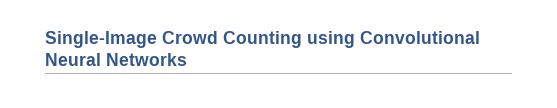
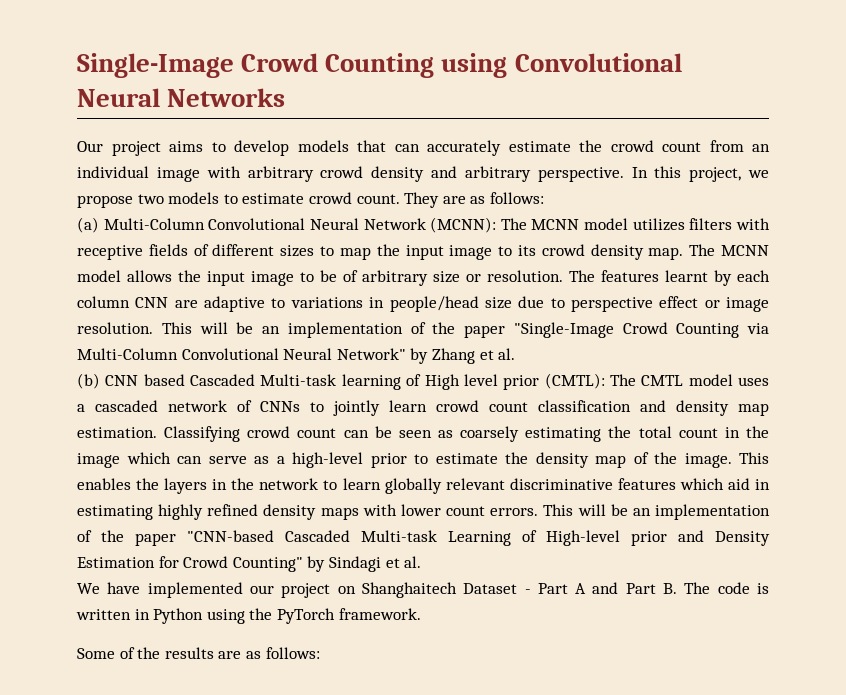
(187, 59) none -> [77,140,770,156] [77,166,770,182] [77,192,544,208] [77,217,770,233] [77,244,769,260] [77,270,770,286] [77,296,769,312] [77,322,769,338] [77,348,516,364] [77,373,769,390] [77,400,769,416] [77,426,769,442] [77,452,769,468] [77,478,770,494] [77,504,770,520] [77,530,770,546] [77,556,422,572] [77,582,769,598] [76,608,421,624] [77,647,320,659] // Our project aims to develop models that can accurately estimate the crowd count from an individual image with arbitrary crowd density and arbitrary perspective. In this project, we propose two models to estimate crowd count. They are as follows: // (a) Multi-Column Convolutional Neural Network (MCNN): The MCNN model utilizes filters with receptive fields of different sizes to map the input image to its crowd density map. The MCNN model allows the input image to be of arbitrary size or resolution. The features learnt by each column CNN are adaptive to variations in people/head size due to perspective effect or image resolution. This will be an implementation of the paper "Single-Image Crowd Counting via Multi-Column Convolutional Neural Network" by Zhang et al. // (b) CNN based Cascaded Multi-task learning of High level prior (CMTL): The CMTL model uses a cascaded network of CNNs to jointly learn crowd count classification and density map estimation. Classifying crowd count can be seen as coarsely estimating the total count in the image which can serve as a high-level prior to estimate the density map of the image. This enables the layers in the network to learn globally relevant discriminative features which aid in estimating highly refined density maps with lower count errors. This will be an implementation of the paper "CNN-based Cascaded Multi-task Learning of High-level prior and Density Estimation for Crowd Counting" by Sindagi et al. // We have implemented our project on Shanghaitech Dataset - Part A and Part B. The code is written in Python using the PyTorch framework. // Some of the results are as follows:

